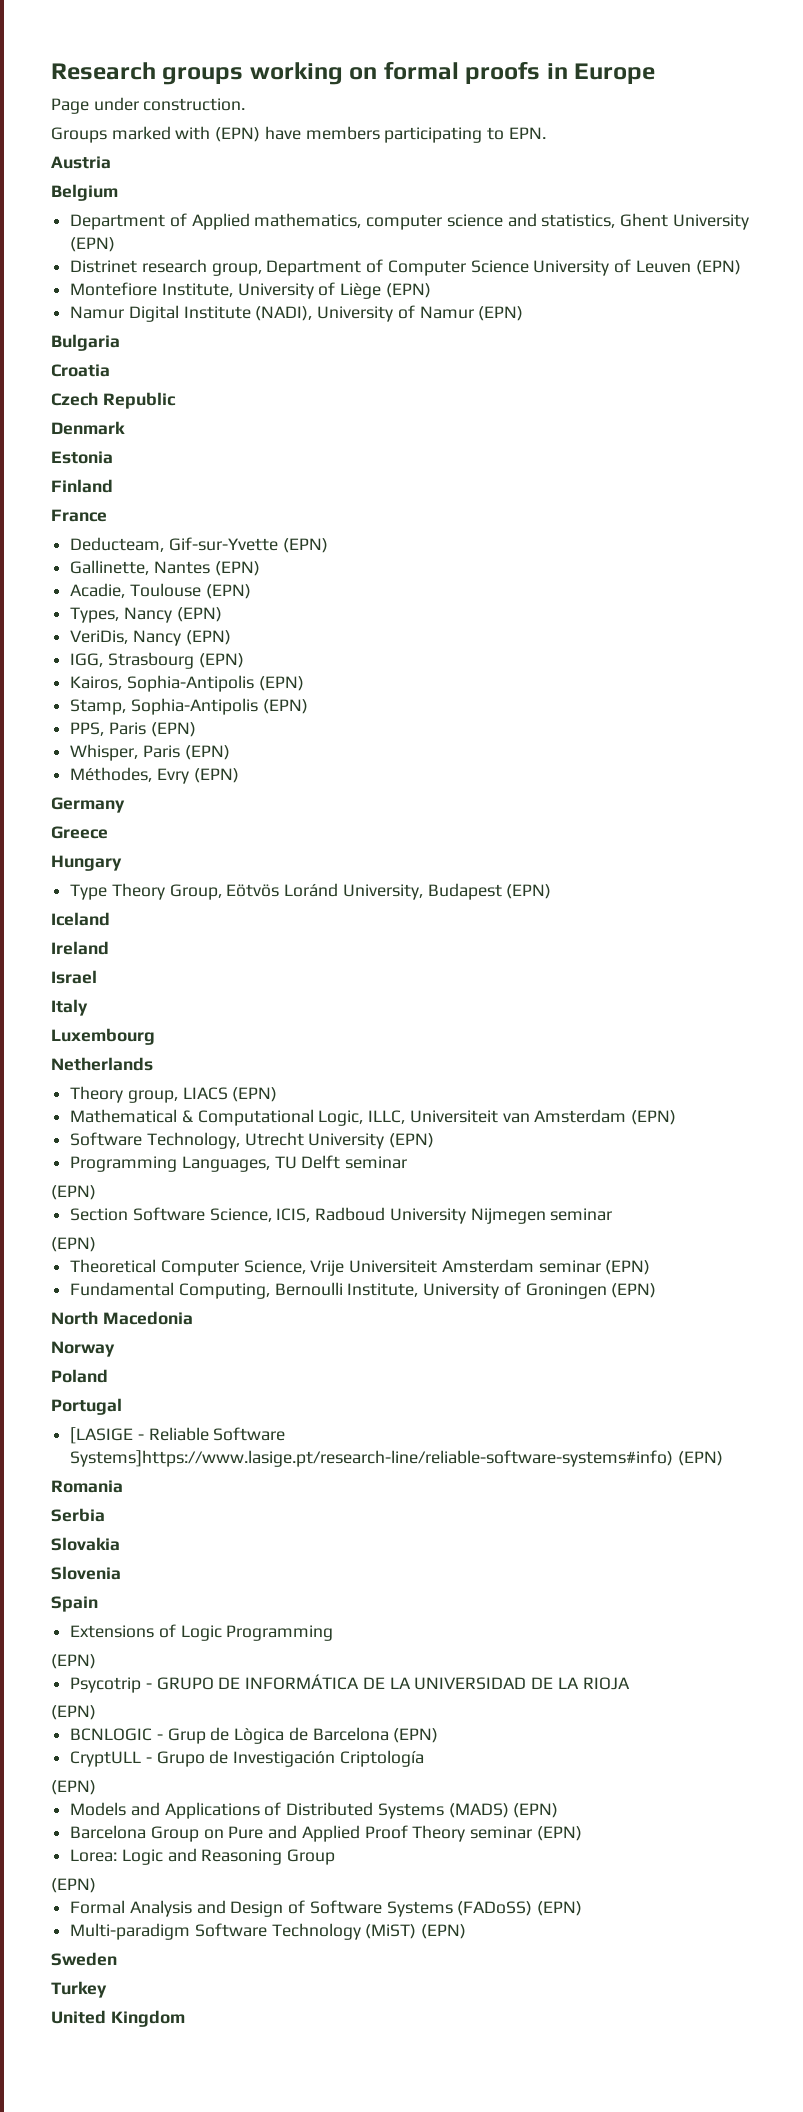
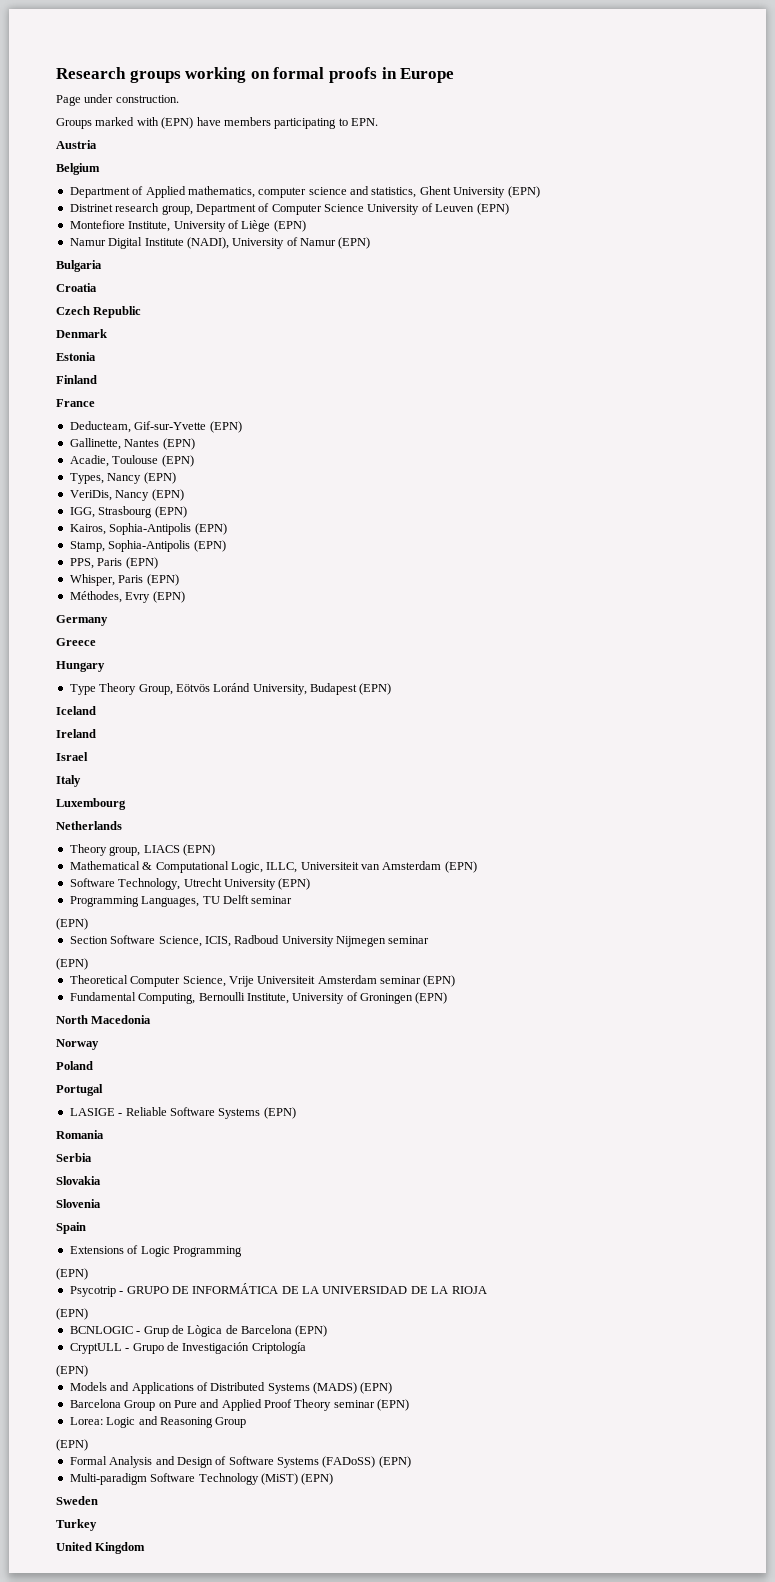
[70,1427,134,1444] [LASIGE -> [69,1108,115,1116] LASIGE
[70,1450,674,1467] Systems]https://www.lasige.pt/research-line/reliable-software-systems#info) -> [218,1108,261,1119] Systems

